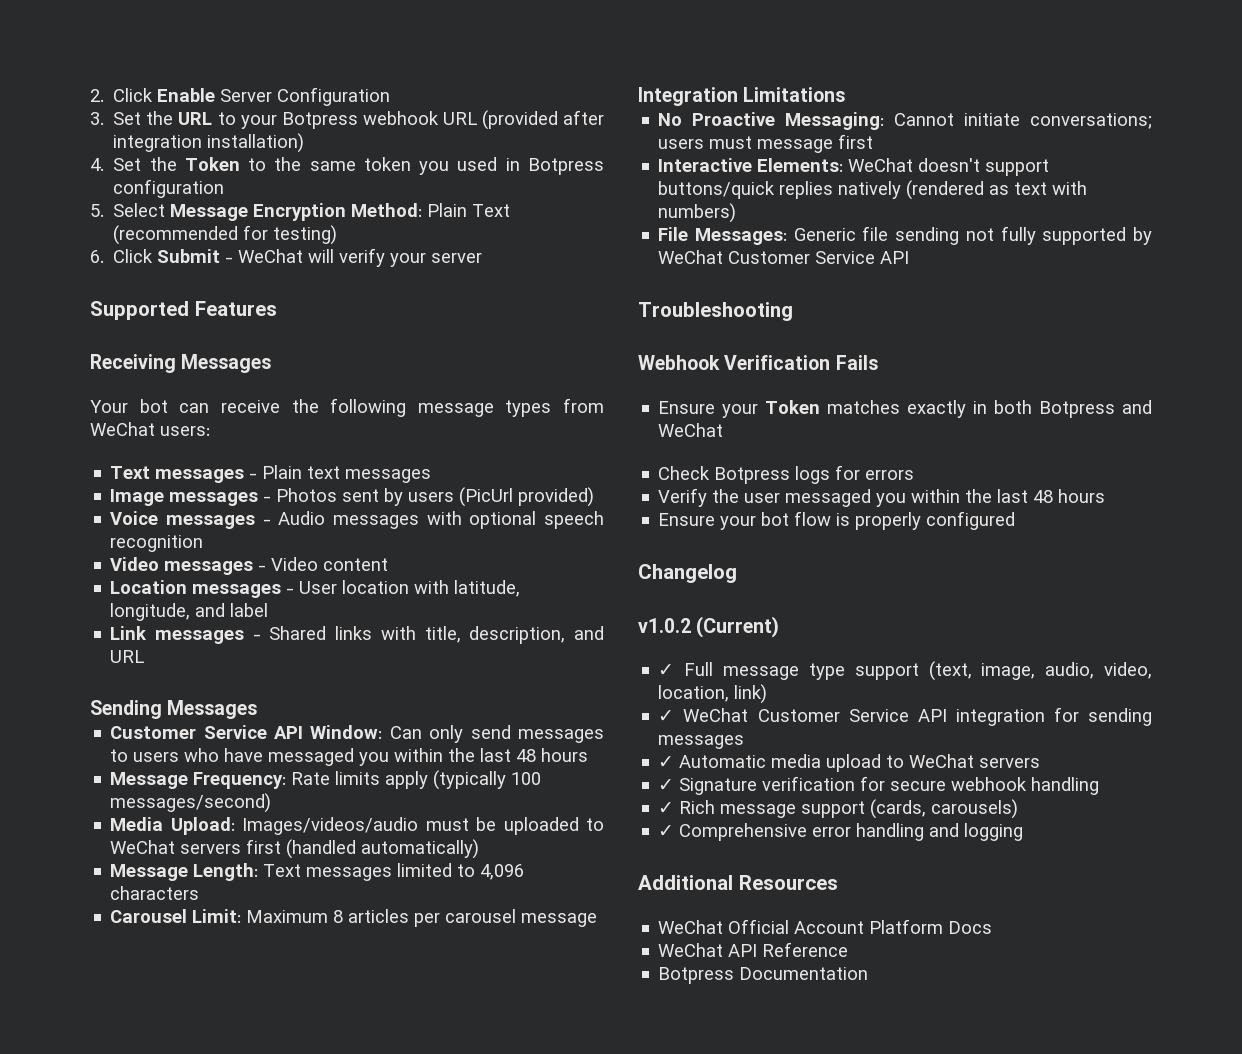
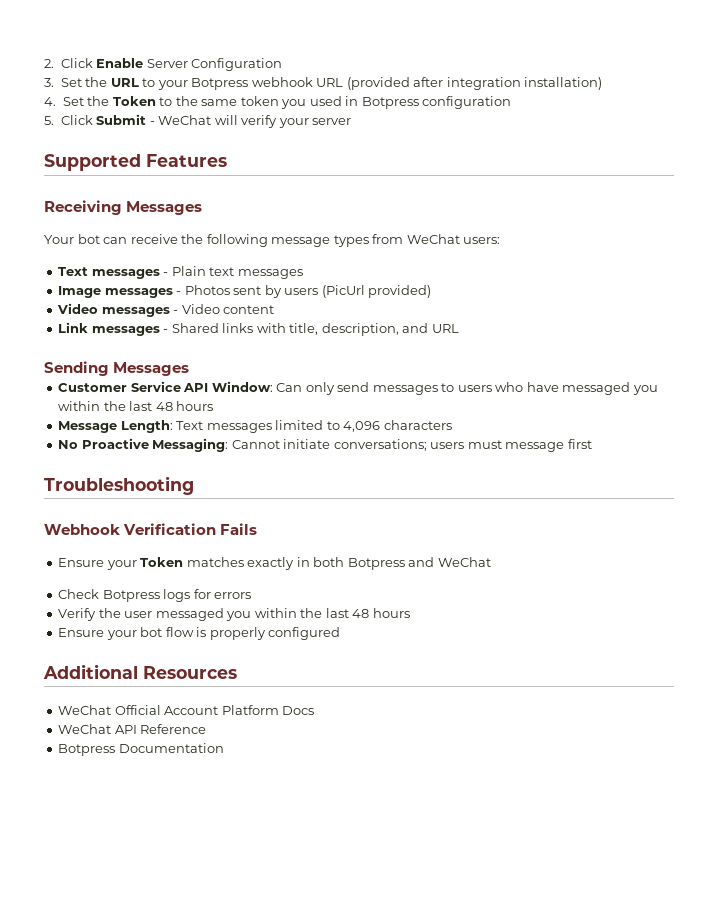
[113,203,511,221] [113,225,338,245] [90,250,104,263] Select Message Encryption Method: Plain Text (recommended for testing) // 6. -> (54, 120) none
[110,511,604,529] [110,535,204,552] // Voice messages - Audio messages with optional speech recognition -> (432, 291) none
[110,580,521,598] [110,603,269,621] // Location messages - User location with latitude, longitude, and label -> (275, 309) none
[110,770,542,790] [110,793,272,813] [110,817,604,835] [110,839,480,859] // Message Frequency: Rate limits apply (typically 100 messages/second) // Media Upload: Images/videos/audio must be uploaded to WeChat servers first (handled automatically) -> (214, 406) none
[110,909,598,927] [638,87,846,106] // Carousel Limit: Maximum 8 articles per carousel message // Integration Limitations -> (452, 425) none
[658,158,1050,176] [658,180,1088,200] [658,203,737,223] [658,226,1152,245] [658,250,910,264] // Interactive Elements: WeChat doesn't support buttons/quick replies natively (rendered as text with numbers) // File Messages: Generic file sending not fully supported by WeChat Customer Service API -> (592, 444) none
[638,564,737,583] [638,616,780,638] [658,661,1152,681] [658,684,768,704] [658,707,1152,726] [658,735,745,749] [658,754,1041,772] [658,776,1100,795] [658,799,1019,819] [658,823,1024,841] // Changelog // v1.0.2 (Current) // ✓ Full message type support (text, image, audio, video, location, link) // ✓ WeChat Customer Service API integration for sending messages // ✓ Automatic media upload to WeChat servers // ✓ Signature verification for secure webhook handling // ✓ Rich message support (cards, carousels) // ✓ Comprehensive error handling and logging -> (341, 633) none

